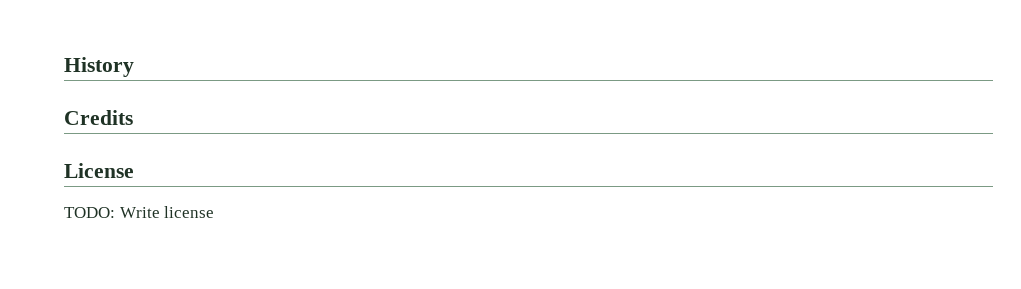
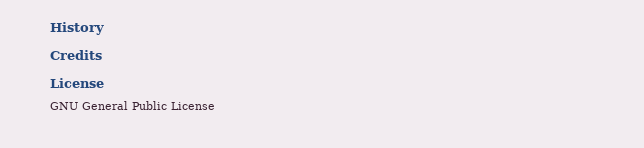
[64,206,215,218] TODO: Write license -> [50,101,215,110] GNU General Public License

